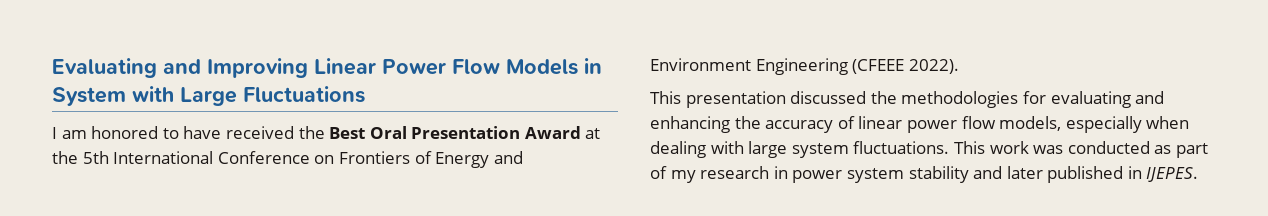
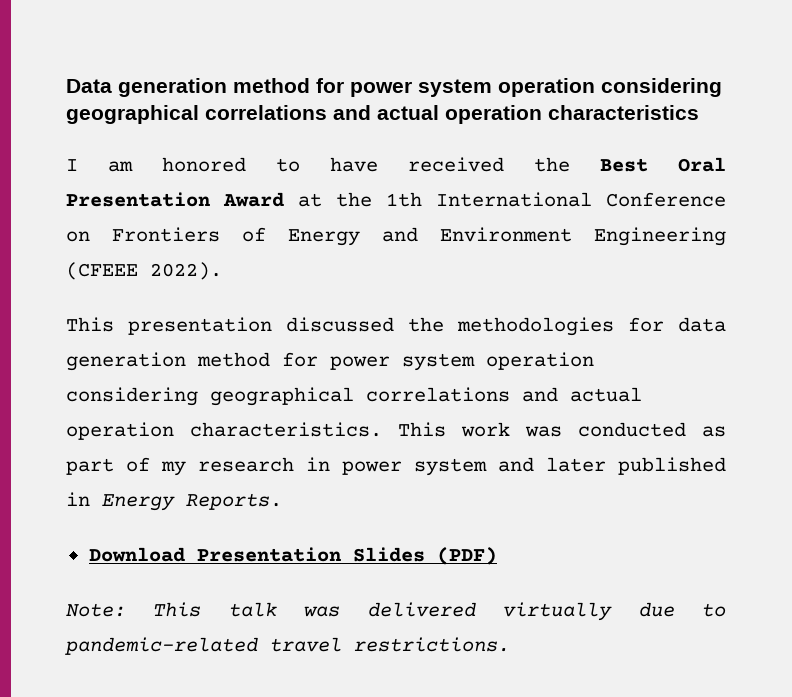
[52,58,602,78] [52,86,365,106] Evaluating and Improving Linear Power Flow Models in System with Large Fluctuations -> [66,78,722,97] [66,105,699,124] Data generation method for power system operation considering geographical correlations and actual operation characteristics
[82,151,109,164] 5th -> [386,192,422,207] 1th
[1050,91,1165,108] [650,116,1190,133] [650,141,950,158] evaluating and enhancing the accuracy of linear power flow models, especially when dealing with large system fluctuations. -> [678,317,726,332] [66,352,594,371] [66,387,642,406] [66,422,382,440] data generation method for power system operation considering geographical correlations and actual operation characteristics.
[908,166,969,183] stability -> (487, 467) none
[1146,167,1199,182] IJEPES. -> [102,493,282,511] [88,547,497,565] [66,602,727,621] [65,637,510,655] Energy Reports. // Download Presentation Slides (PDF) // Note: This talk was delivered virtually due to pandemic-related travel restrictions.

